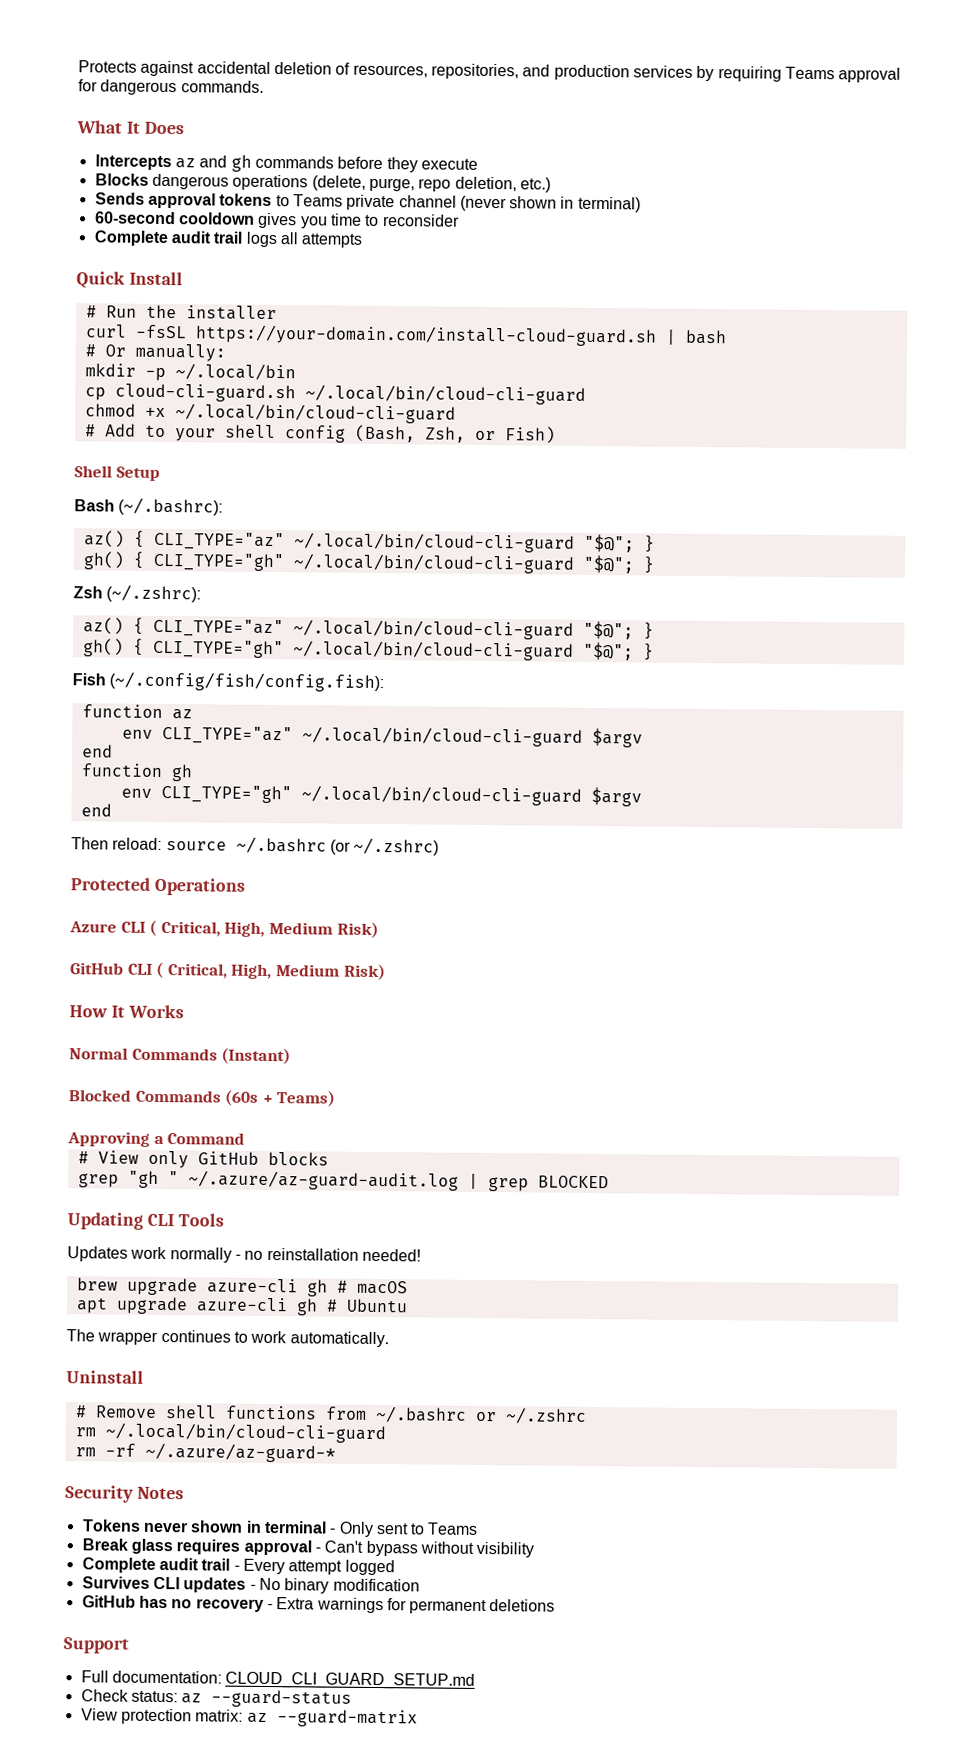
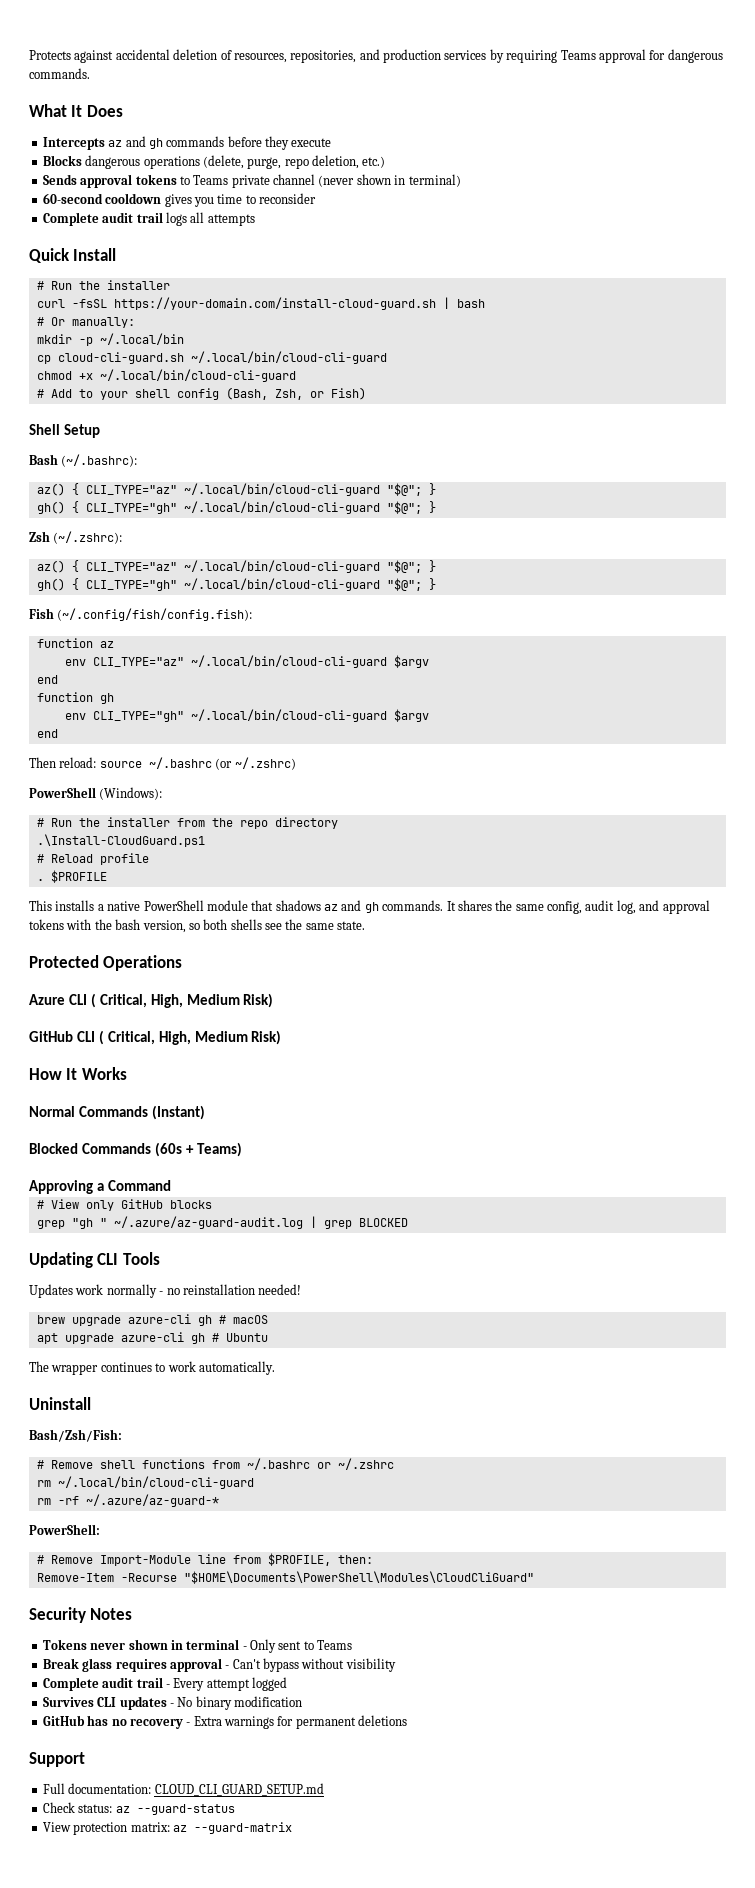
(440, 846) none -> [29,787,163,800] [36,817,338,829] [36,834,205,847] [36,853,149,865] [36,870,107,883] [29,900,710,914] [29,919,366,933] // PowerShell (Windows): // # Run the installer from the repo directory // .\Install-CloudGuard.ps1 // # Reload profile // . $PROFILE // This installs a native PowerShell module that shadows az and gh commands. It shares the same config, audit log, and approval tokens with the bash version, so both shells see the same state.
(144, 1377) none -> [29,1429,122,1442] // Bash/Zsh/Fish:
(336, 1452) none -> [29,1524,100,1535] [36,1553,373,1566] [36,1571,534,1584] // PowerShell: // # Remove Import-Module line from $PROFILE, then: // Remove-Item -Recurse "$HOME\Documents\PowerShell\Modules\CloudCliGuard"

